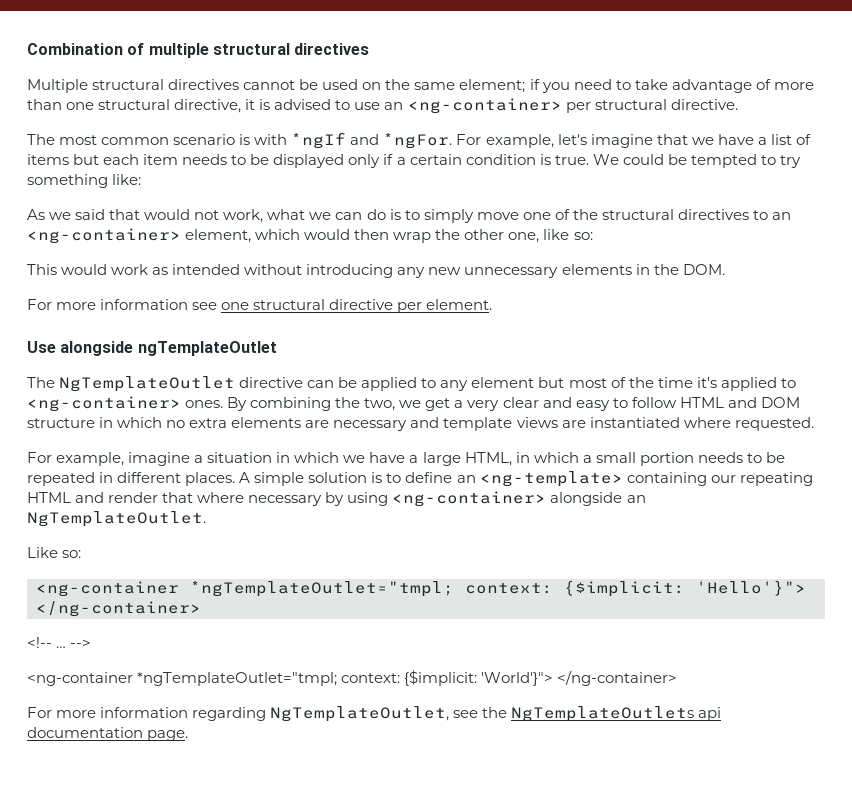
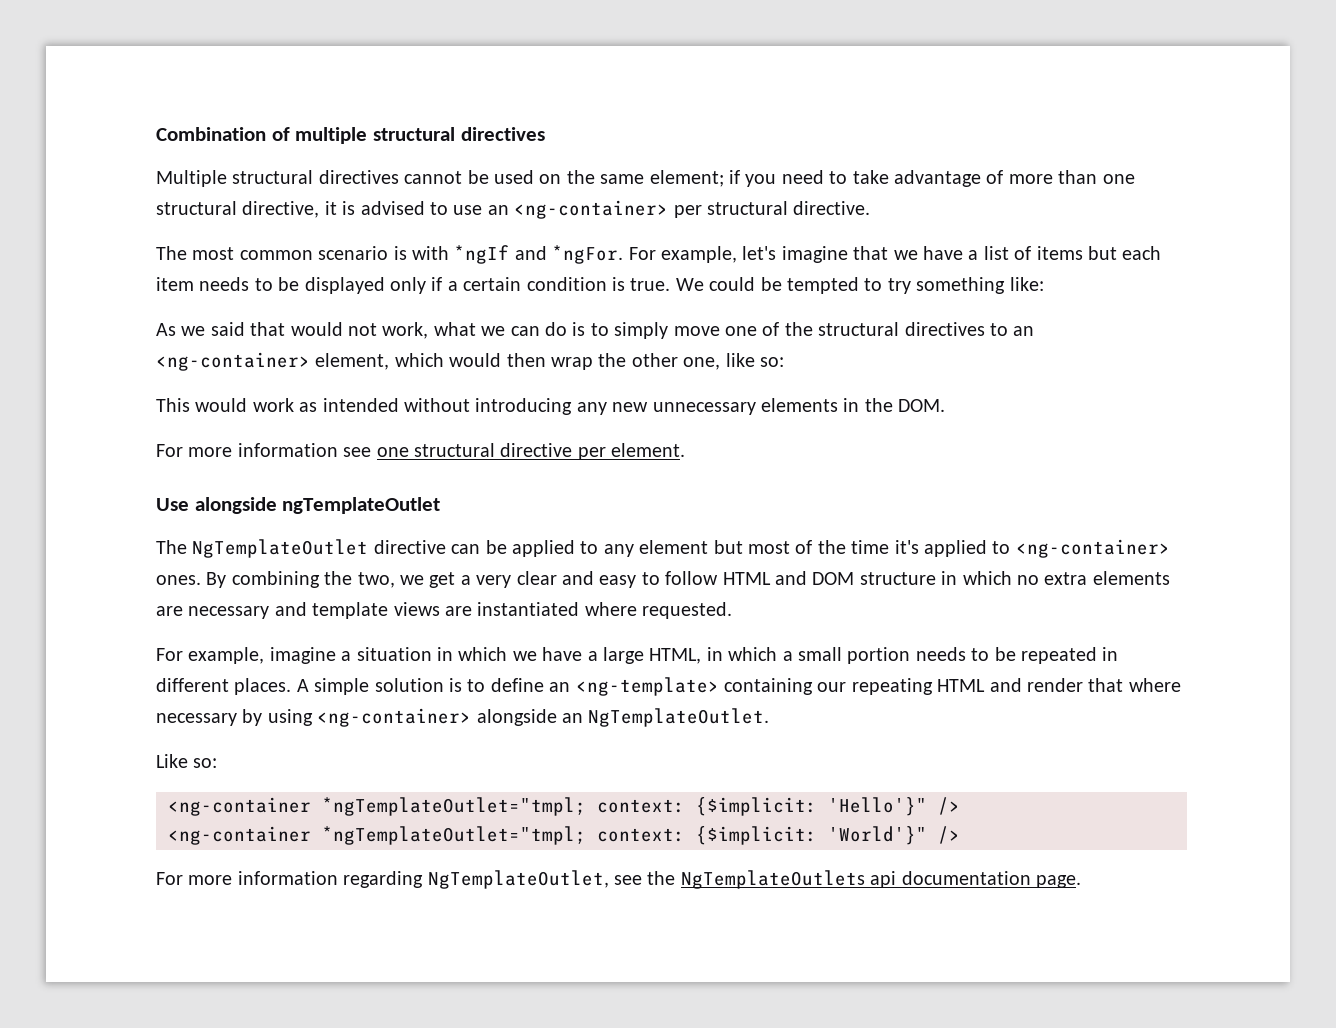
[696,580,806,596] [36,601,201,617] [27,637,92,648] [27,670,678,686] 'Hello'}"> </ng-container> // <!-- … --> // <ng-container *ngTemplateOutlet="tmpl; context: {$implicit: 'World'}"> </ng-container> -> [828,797,960,816] [168,826,960,845] 'Hello'}" /> // <ng-container *ngTemplateOutlet="tmpl; context: {$implicit: 'World'}" />

